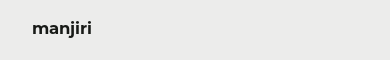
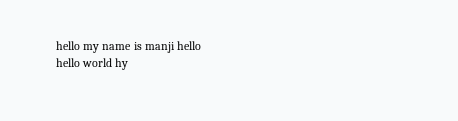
[32,21,92,38] manjiri -> [56,41,202,53] [56,58,129,70] hello my name is manji hello // hello world hy

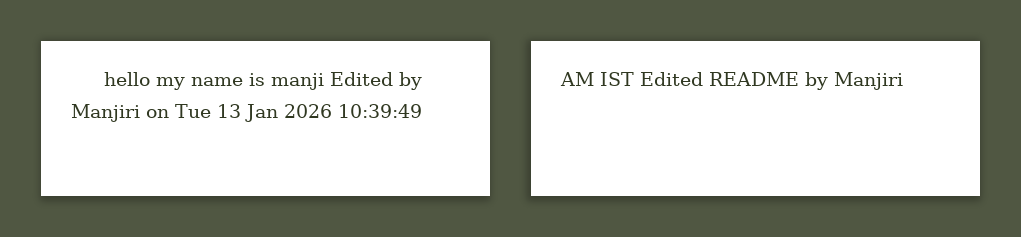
[177,41,202,50] [56,58,129,70] hello // hello world hy -> [330,72,423,90] [71,104,422,122] [560,72,903,90] Edited by Manjiri on Tue 13 Jan 2026 10:39:49 AM IST Edited README by Manjiri

